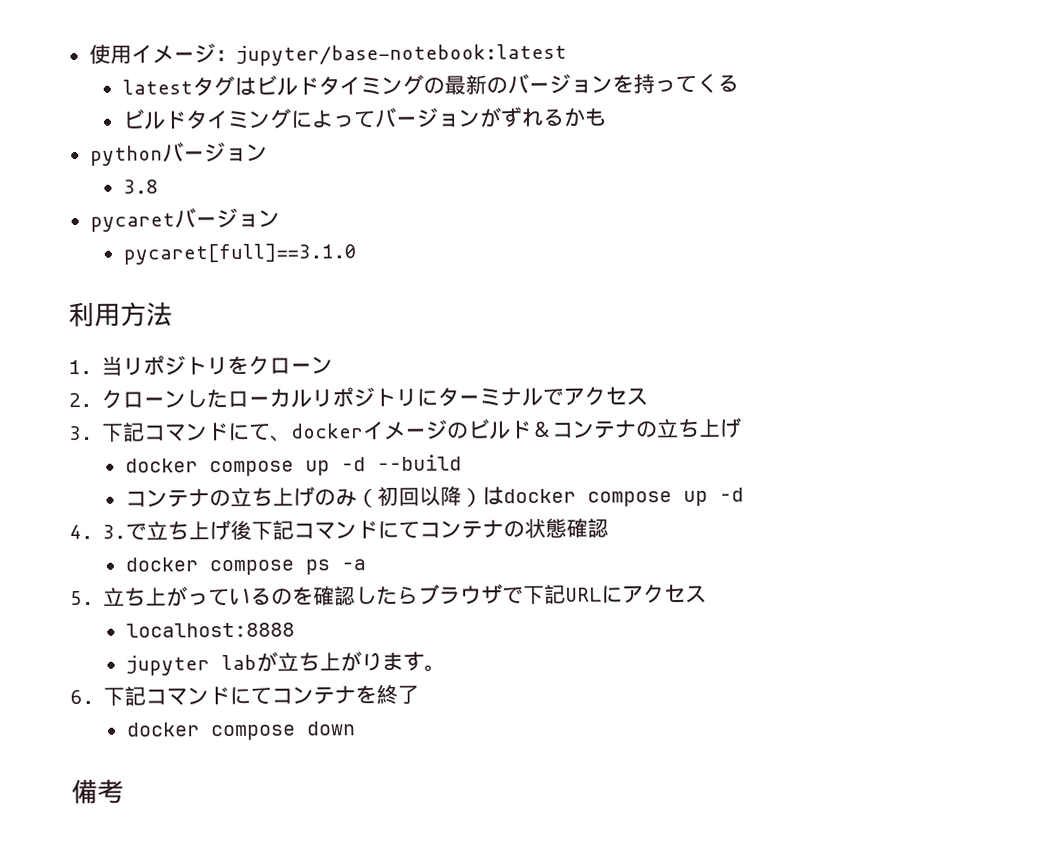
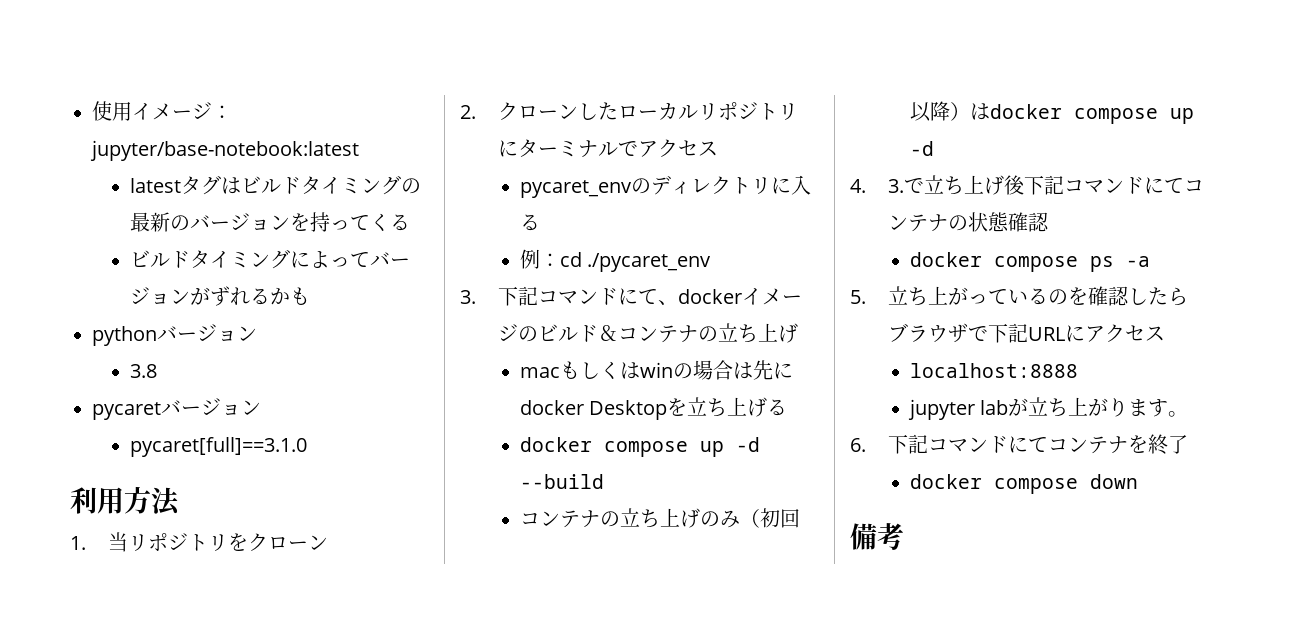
(649, 396) none -> [520,175,812,198] [520,214,541,231] [520,249,712,272] // pycaret_envのディレクトリに入る // 例：cd ./pycaret_env
(743, 427) none -> [520,360,794,380] [520,397,788,420] // macもしくはwinの場合は先にdocker Desktopを立ち上げる

